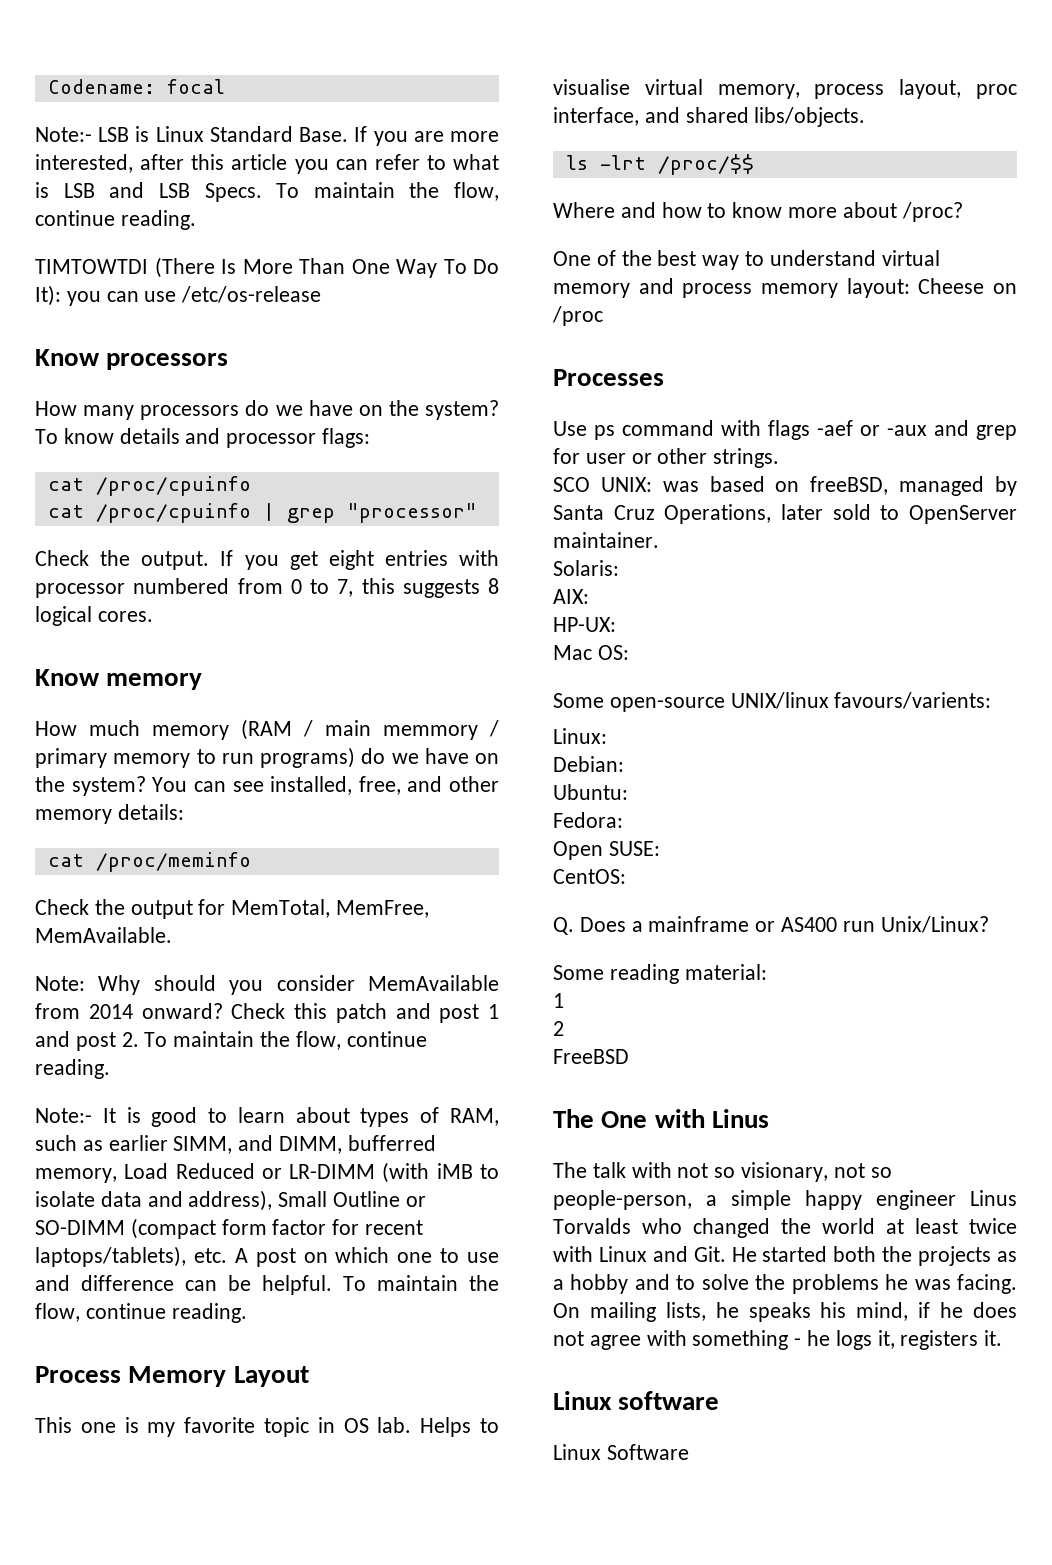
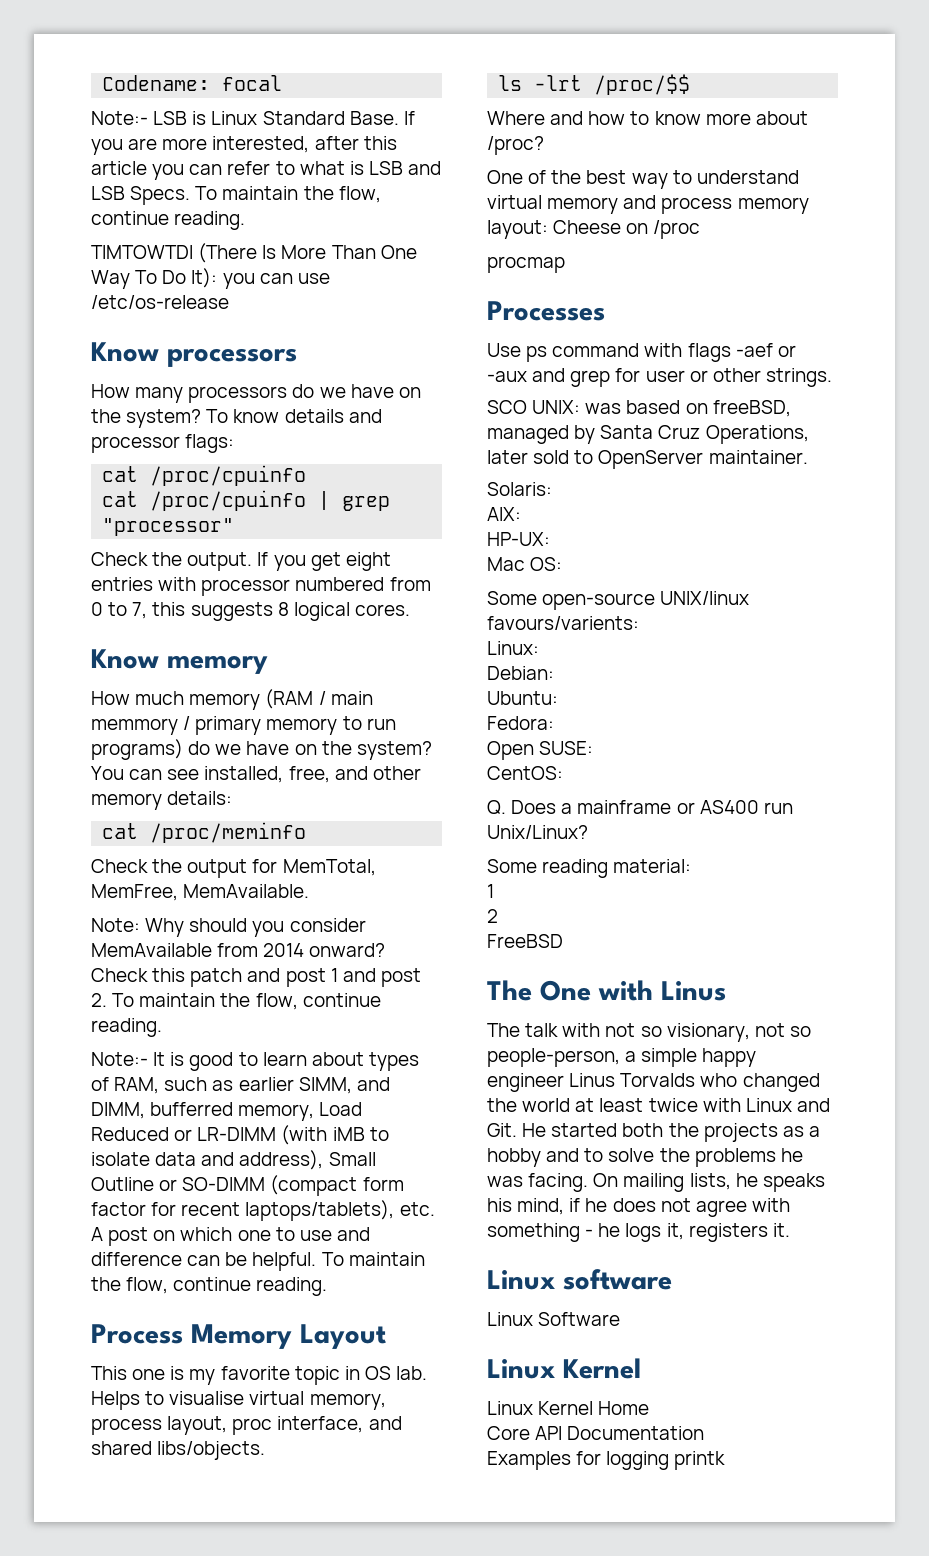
(603, 316) none -> [487,256,565,273] // procmap
(689, 1452) none -> [487,1358,641,1379] [487,1401,650,1415] [487,1426,705,1440] [487,1451,726,1470] // Linux Kernel // Linux Kernel Home // Core API Documentation // Examples for logging printk

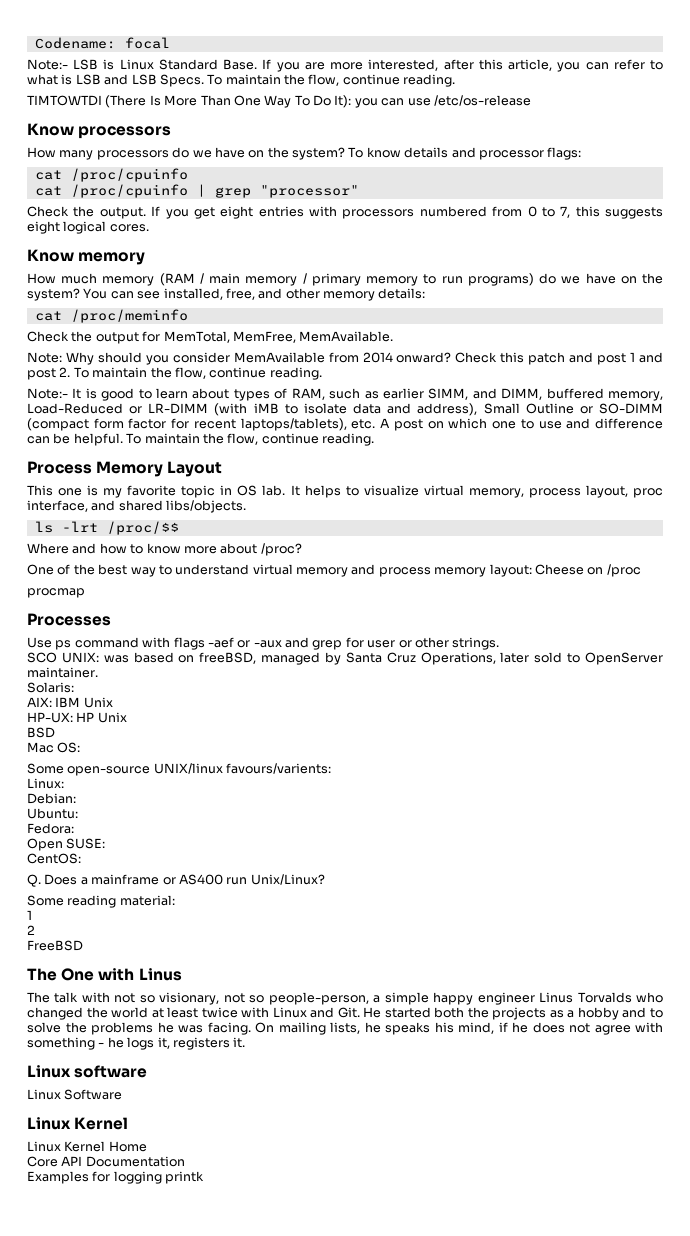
[91,161,147,175] article -> [508,59,553,71] article,
[201,579,291,596] processor -> [342,209,415,219] processors
[277,602,289,616] 8 -> [27,221,60,234] eight
[91,718,178,735] memmory -> [245,276,298,286] memory
[150,1102,363,1121] [91,1127,169,1141] bufferred memory, Load Reduced -> [546,388,663,401] [27,403,123,414] buffered memory, Load-Reduced
[91,1391,245,1410] Helps to visualise -> [290,485,419,498] It helps to visualize
(521, 514) none -> [55,697,113,708] IBM Unix
(550, 539) none -> [76,712,127,723] [27,727,55,738] HP Unix // BSD

